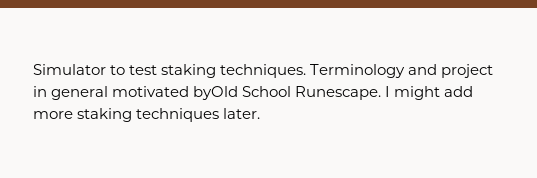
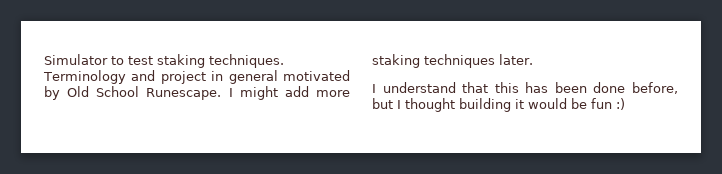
[193,86,239,100] byOld -> [44,86,90,100] by Old
(261, 113) none -> [372,82,678,94] [372,98,625,112] // I understand that this has been done before, but I thought building it would be fun :)

